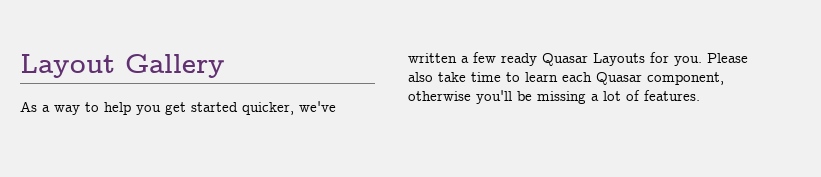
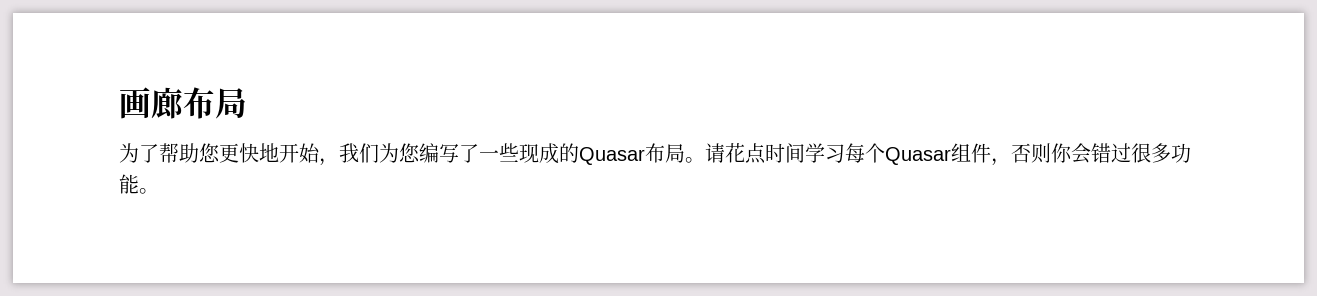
[20,54,225,78] [20,101,336,115] [408,52,748,66] [408,72,724,85] [408,90,700,104] Layout Gallery // As a way to help you get started quicker, we've written a few ready Quasar Layouts for you. Please also take time to learn each Quasar component, otherwise you'll be missing a lot of features. -> [119,87,247,119] [119,143,1191,166] [119,174,159,194] 画廊布局 // 为了帮助您更快地开始，我们为您编写了一些现成的Quasar布局。请花点时间学习每个Quasar组件，否则你会错过很多功能。

